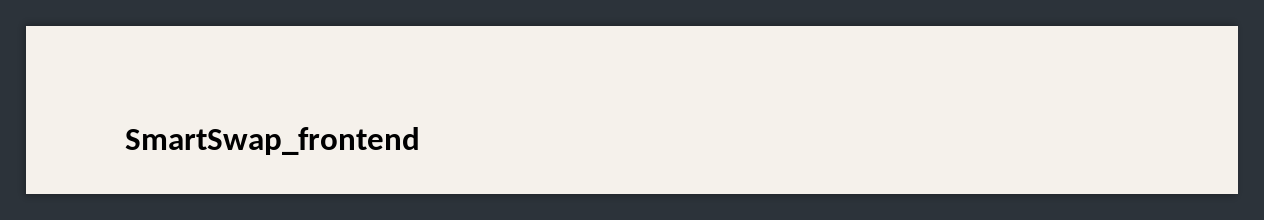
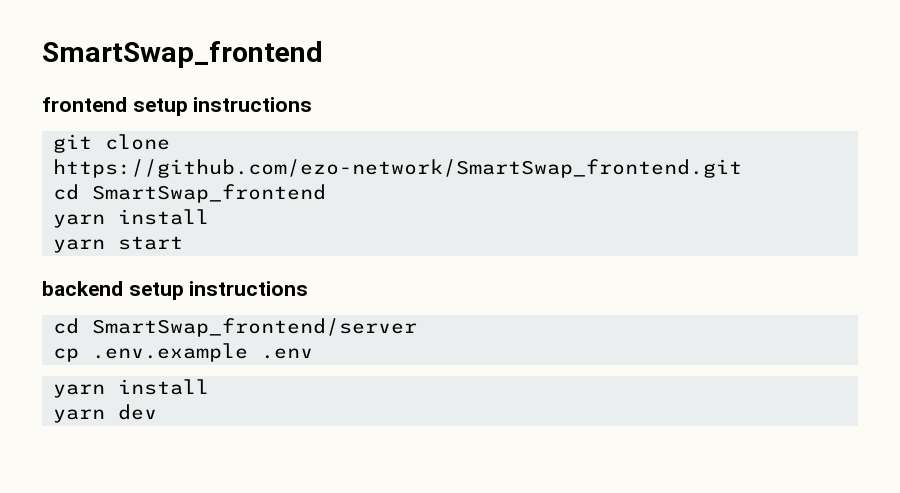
[125,127,420,155] SmartSwap_frontend -> [42,41,323,68] [42,97,313,116] [52,134,170,153] [52,159,742,178] [52,184,326,203] [52,209,209,228] [52,236,183,253] [42,281,309,300] [52,318,417,337] [52,343,313,362] [52,379,209,398] [52,404,157,423] SmartSwap_frontend // frontend setup instructions // git clone https://github.com/ezo-network/SmartSwap_frontend.git // cd SmartSwap_frontend // yarn install // yarn start // backend setup instructions // cd SmartSwap_frontend/server // cp .env.example .env // yarn install // yarn dev

